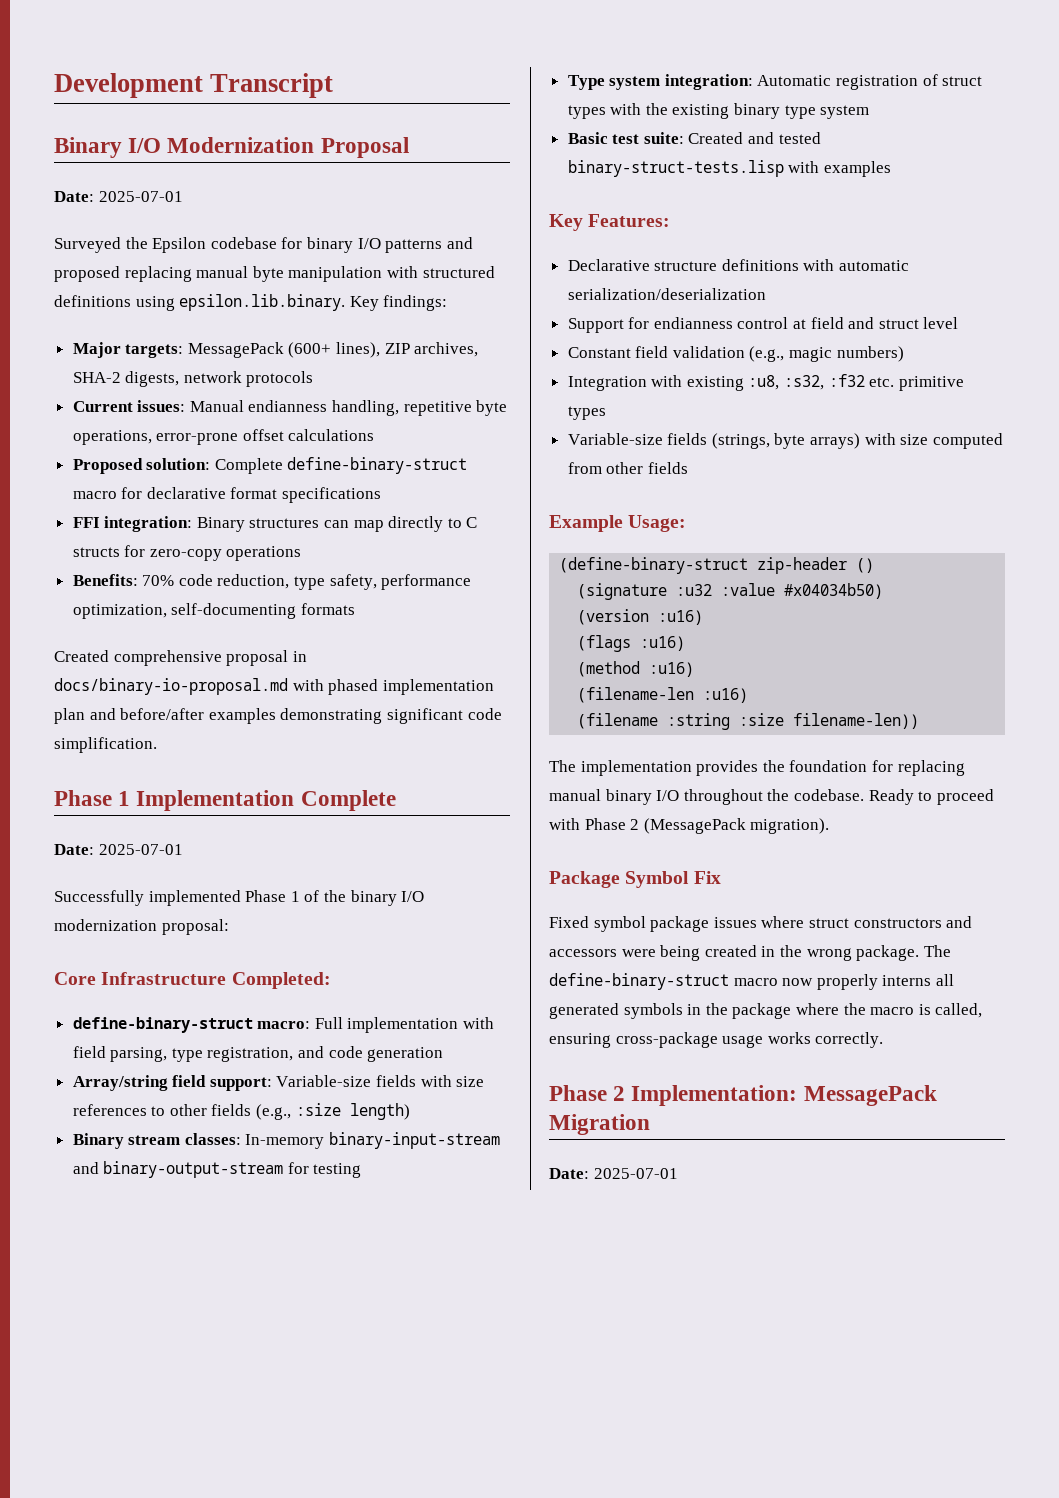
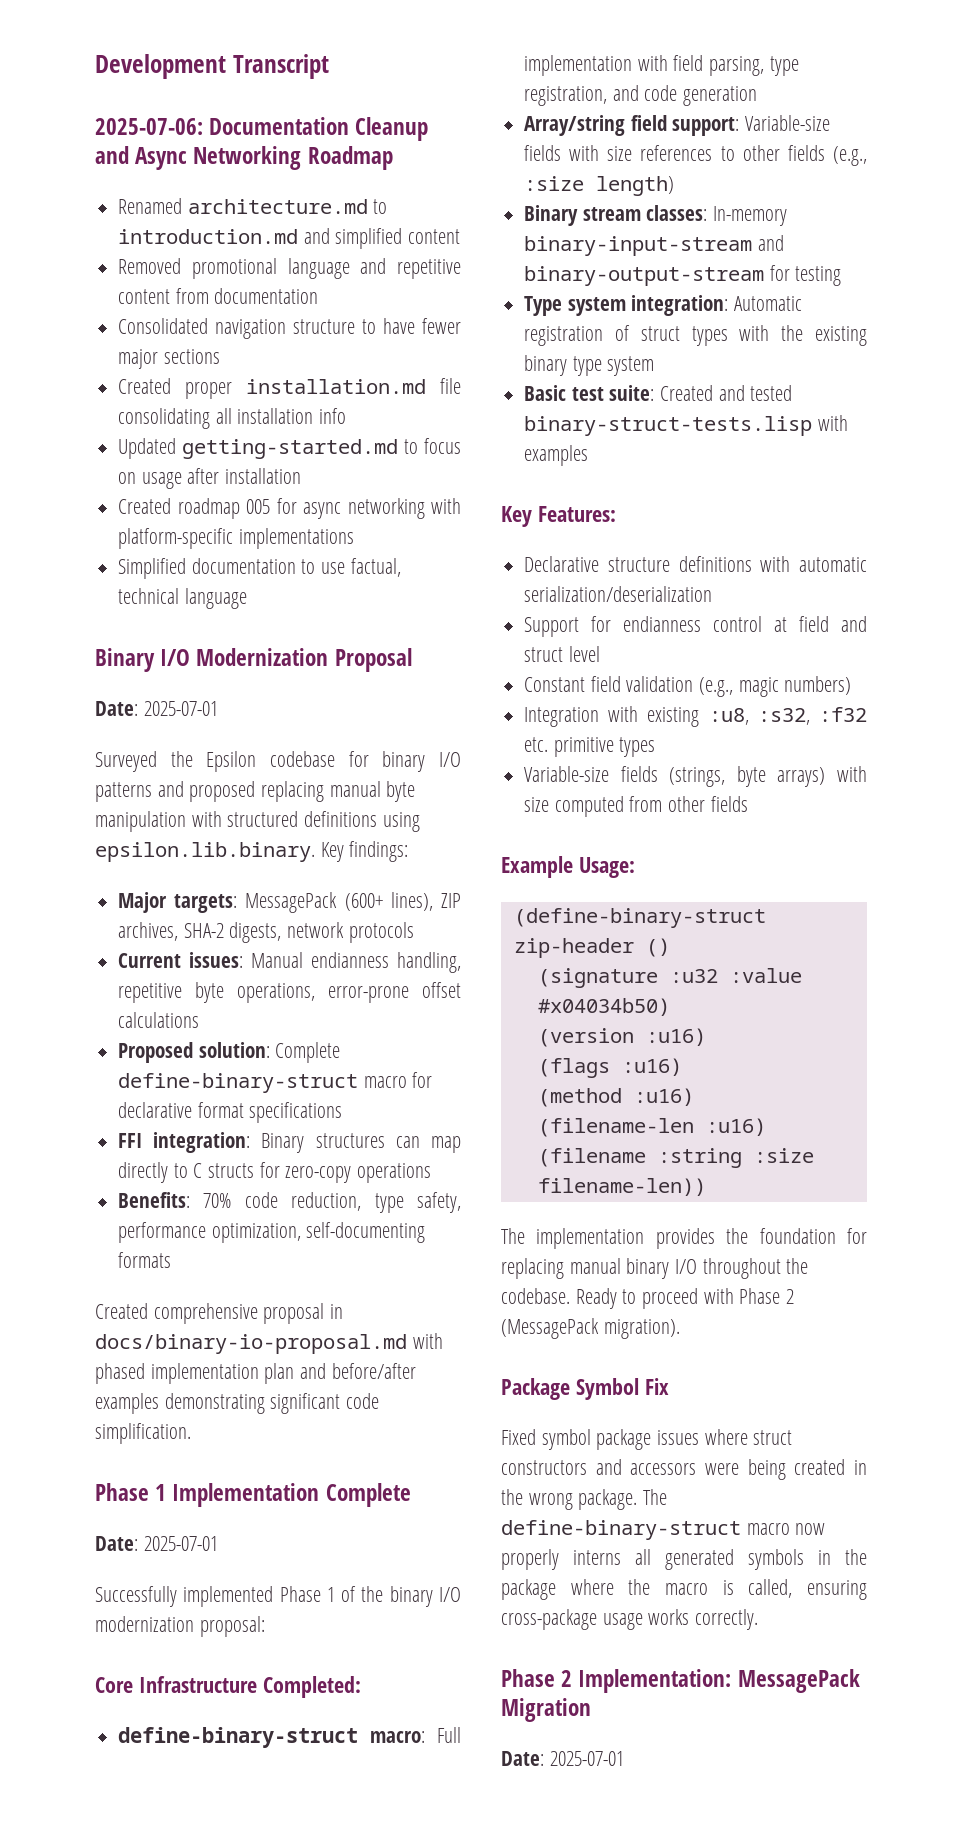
(334, 85) none -> [95,117,429,141] [95,146,393,170] [118,198,388,214] [118,228,461,249] [118,258,461,279] [118,288,319,304] [118,318,461,339] [118,349,220,369] [118,378,461,399] [118,408,347,429] [118,438,461,459] [118,468,302,489] [118,498,461,519] [118,528,354,549] [118,558,401,579] [118,588,247,609] // 2025-07-06: Documentation Cleanup and Async Networking Roadmap // Renamed architecture.md to introduction.md and simplified content // Removed promotional language and repetitive content from documentation // Consolidated navigation structure to have fewer major sections // Created proper installation.md file consolidating all installation info // Updated getting-started.md to focus on usage after installation // Created roadmap 005 for async networking with platform-specific implementations // Simplified documentation to use factual, technical language

